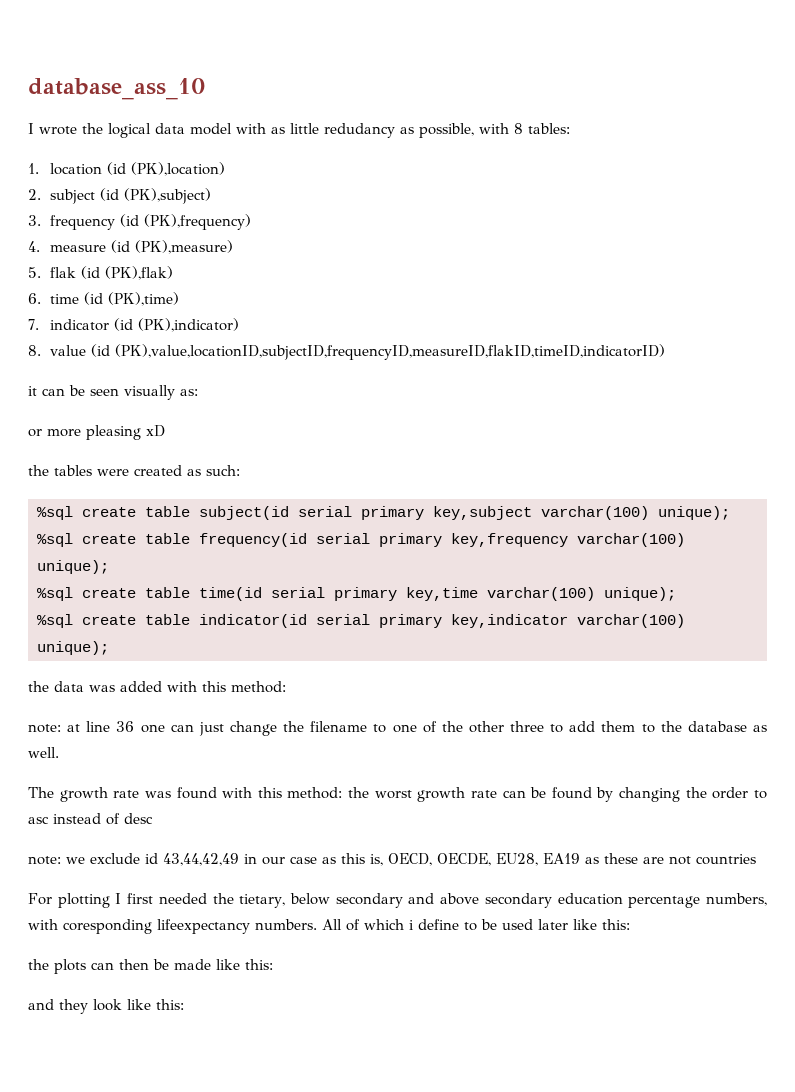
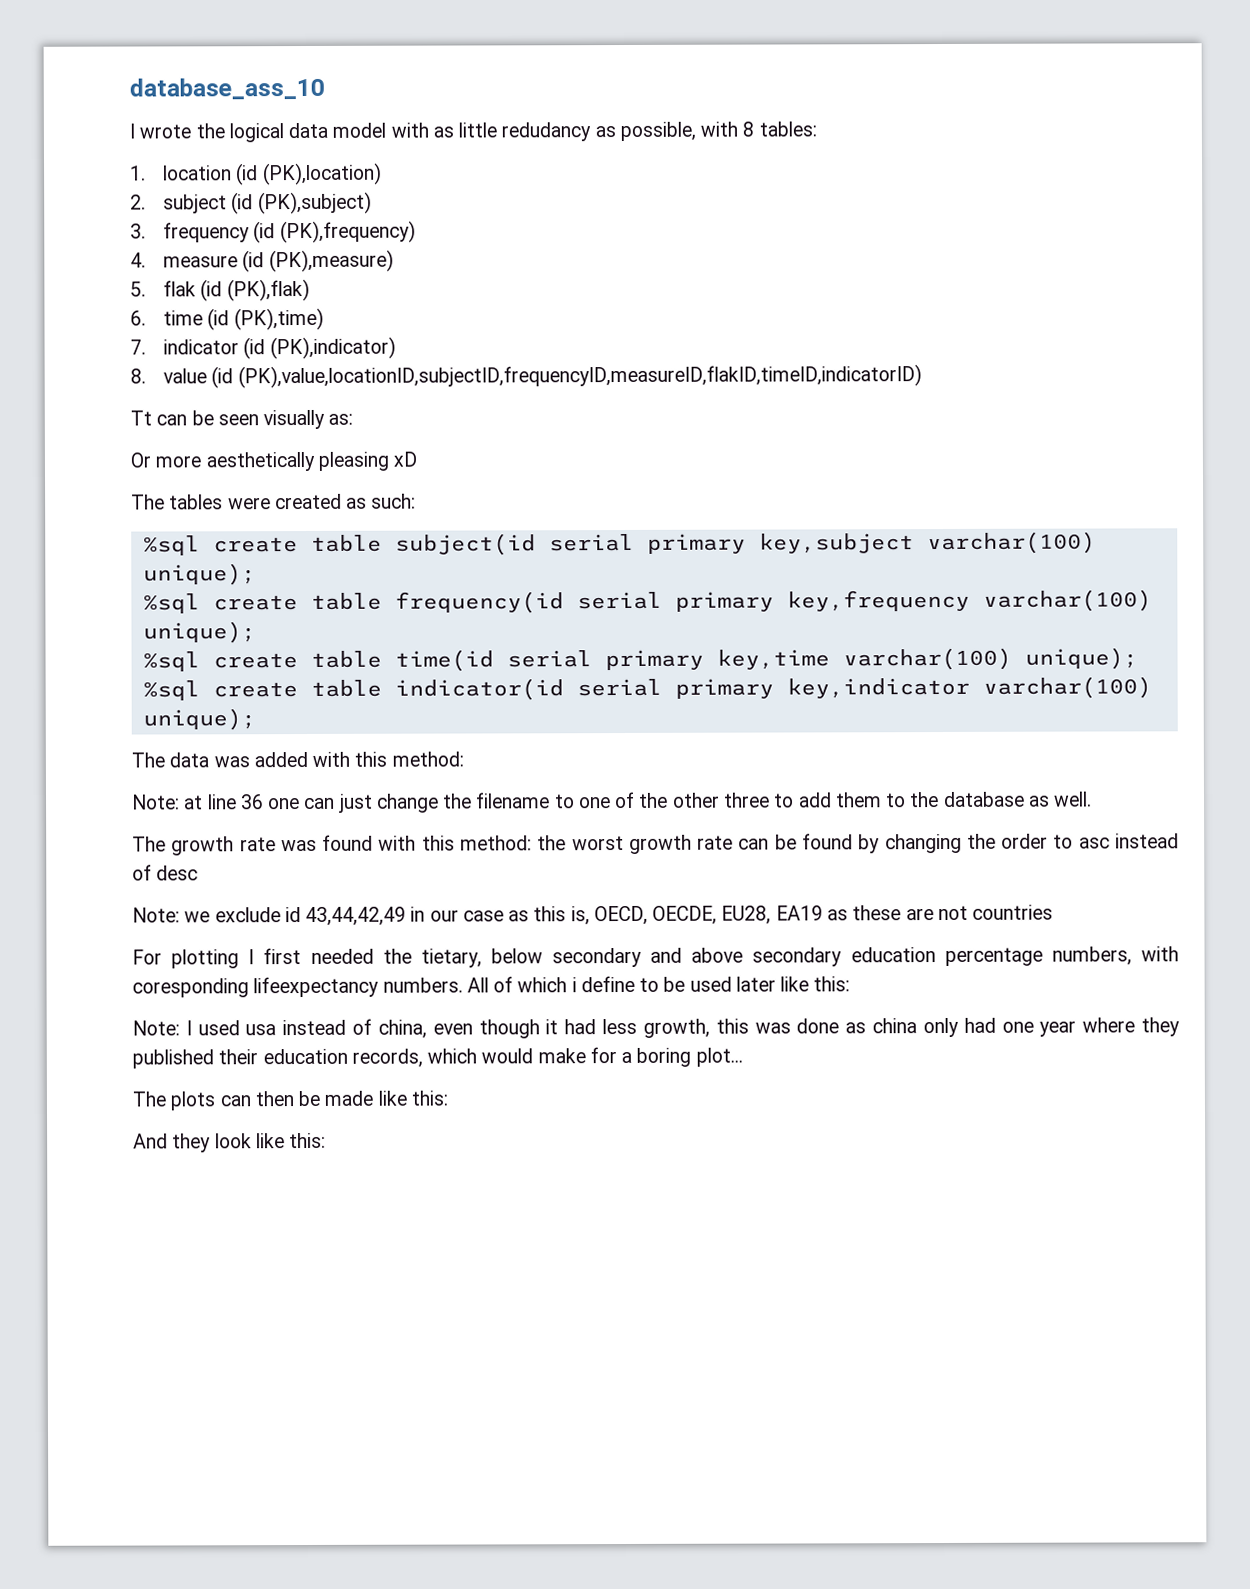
[28,386,37,396] it -> [130,410,152,426] Tt
[28,429,81,437] or more -> [130,451,315,472] Or more aesthetically
[28,465,49,476] the -> [131,494,165,510] The
[28,681,49,692] the -> [131,752,165,768] The
[28,724,61,733] note: -> [131,794,180,810] Note:
[28,856,61,865] note: -> [132,907,180,923] Note:
[28,959,49,970] the -> [132,1017,1181,1039] [132,1047,743,1069] [132,1091,166,1107] Note: I used usa instead of china, even though it had less growth, this was done as china only had one year where they published their education records, which would make for a boring plot... // The
[28,999,54,1010] and -> [133,1133,168,1149] And

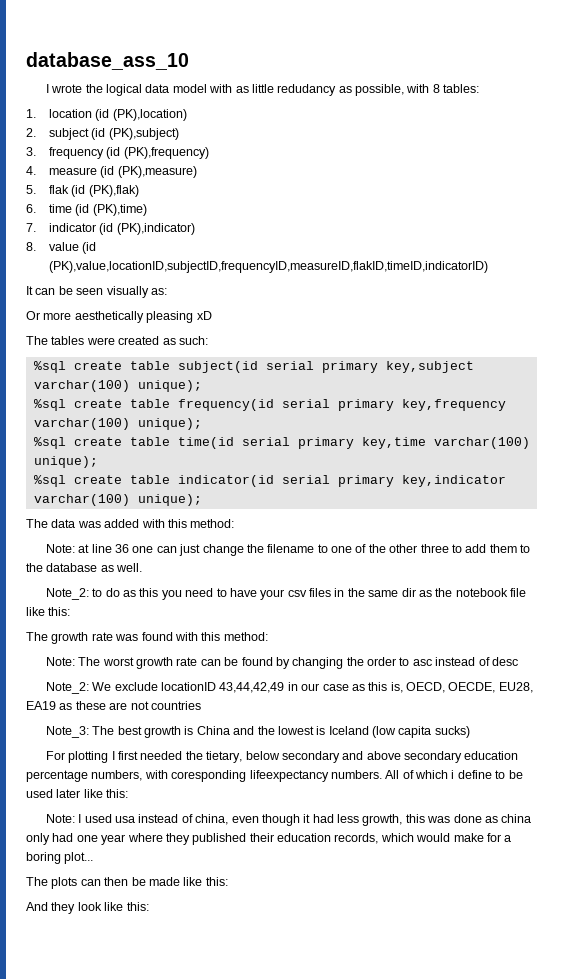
[130,410,152,426] Tt -> [26,286,33,295] It
(1093, 799) none -> [45,588,527,600] [26,607,71,616] // Note_2: to do as this you need to have your csv files in the same dir as the notebook file like this:
[537,835,567,851] the -> [45,657,101,666] // Note: The
[132,907,301,923] Note: we exclude id -> [45,682,217,694] Note_2: We exclude locationID
(1054, 912) none -> [45,726,470,738] // Note_3: The best growth is China and the lowest is Iceland (low capita sucks)

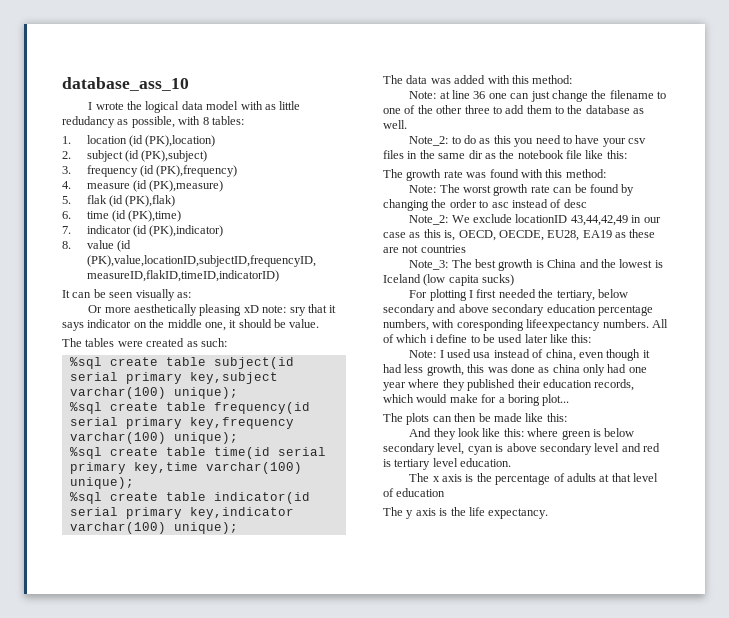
(212, 315) none -> [262,304,337,316] [62,319,320,331] note: sry that it says indicator on the middle one, it should be value.
[206,751,243,763] tietary, -> [556,290,595,301] tertiary,
(149, 906) none -> [527,428,635,440] [383,443,660,455] [383,458,512,470] [409,473,659,485] [383,488,446,497] [383,507,549,519] where green is below secondary level, cyan is above secondary level and red is tertiary level education. // The x axis is the percentage of adults at that level of education // The y axis is the life expectancy.

